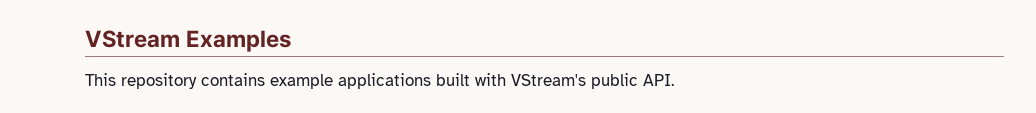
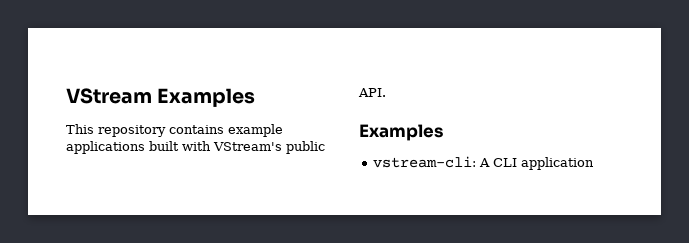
(674, 80) none -> [359,124,443,141] [372,156,594,170] // Examples // vstream-cli: A CLI application

